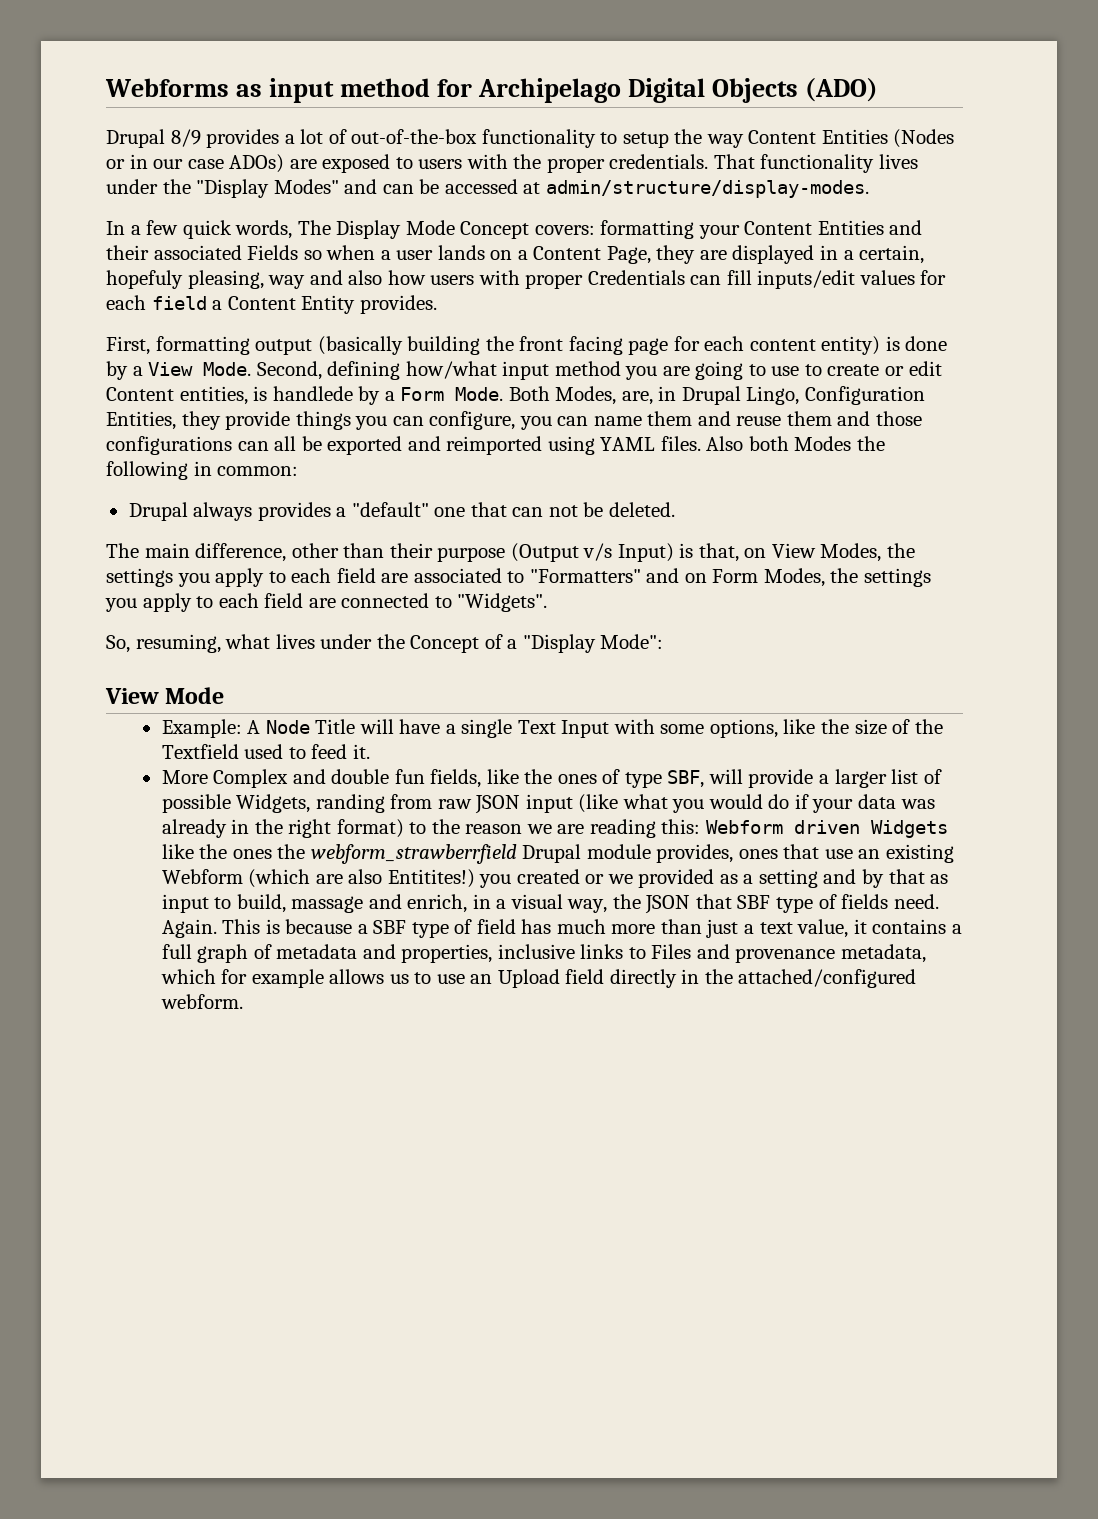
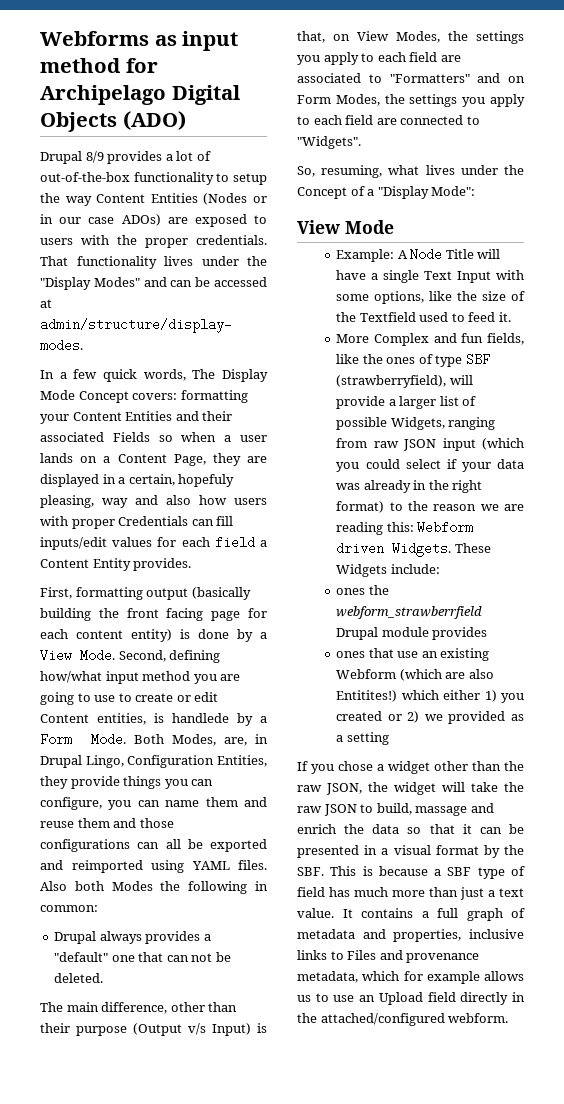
[331,769,390,784] double -> (457, 338) none
[667,770,705,788] SBF, -> [465,353,490,366] [336,375,447,388] SBF (strawberryfield),
[315,794,385,813] randing -> [448,417,496,430] ranging
[578,794,790,813] (like what you would do -> [482,438,524,450] [336,459,441,472] (which you could select
[870,820,948,838] [161,844,228,859] Widgets like the -> [392,542,491,557] [336,564,440,577] Widgets. These Widgets include: //
[656,844,734,863] provides, -> [432,627,488,640] provides //
(475, 878) none -> [401,690,497,702] which either 1)
(605, 879) none -> [407,711,420,723] 2)
[823,869,949,888] [161,894,939,914] [161,919,217,938] and by that as input to build, massage and enrich, in a visual way, the JSON that SBF type of fields need. Again. -> [297,761,524,774] [297,782,524,795] [297,803,494,816] [297,824,524,834] [297,845,524,858] [297,867,324,876] // If you chose a widget other than the raw JSON, the widget will take the raw JSON to build, massage and enrich the data so that it can be presented in a visual format by the SBF.
[797,919,867,938] value, it -> [297,908,353,918] value. It

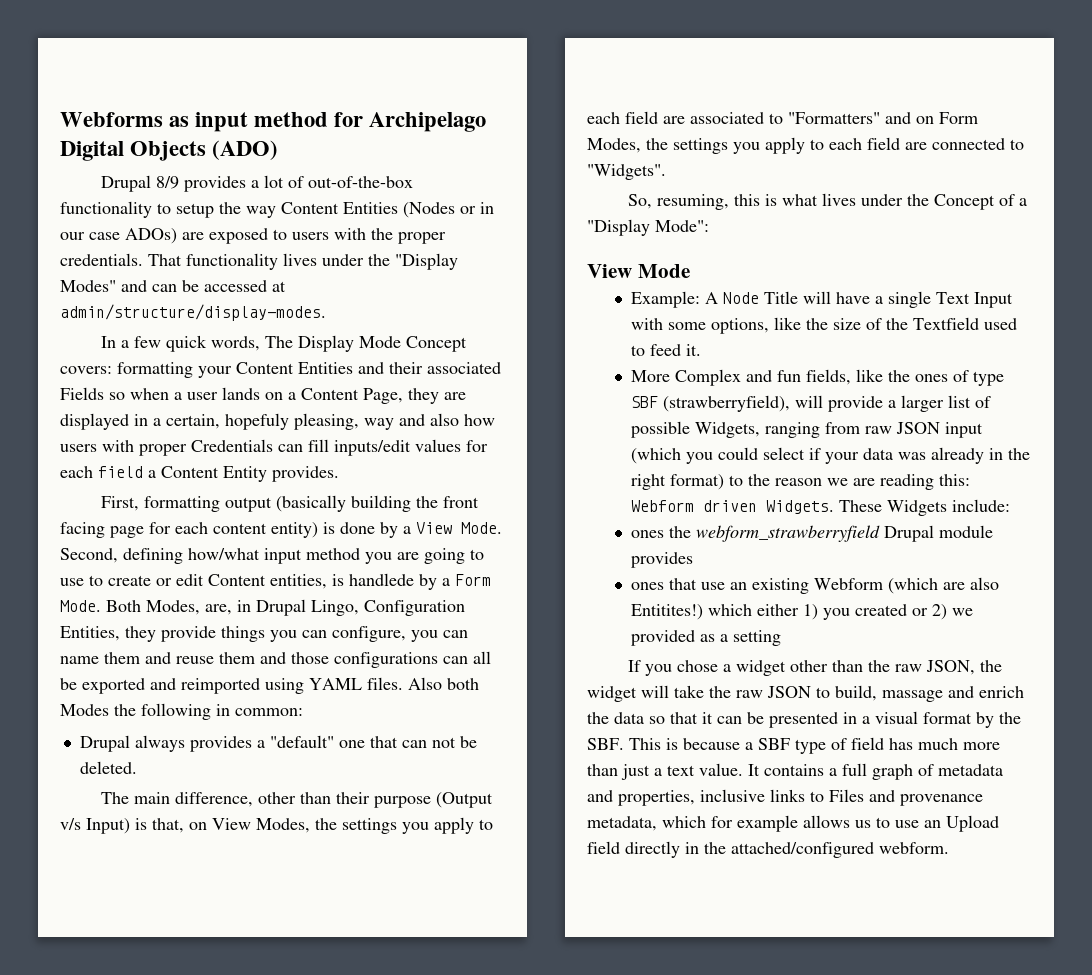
(383, 171) none -> [733,194,777,206] this is
[336,606,483,619] webform_strawberrfield -> [695,525,880,542] webform_strawberryfield

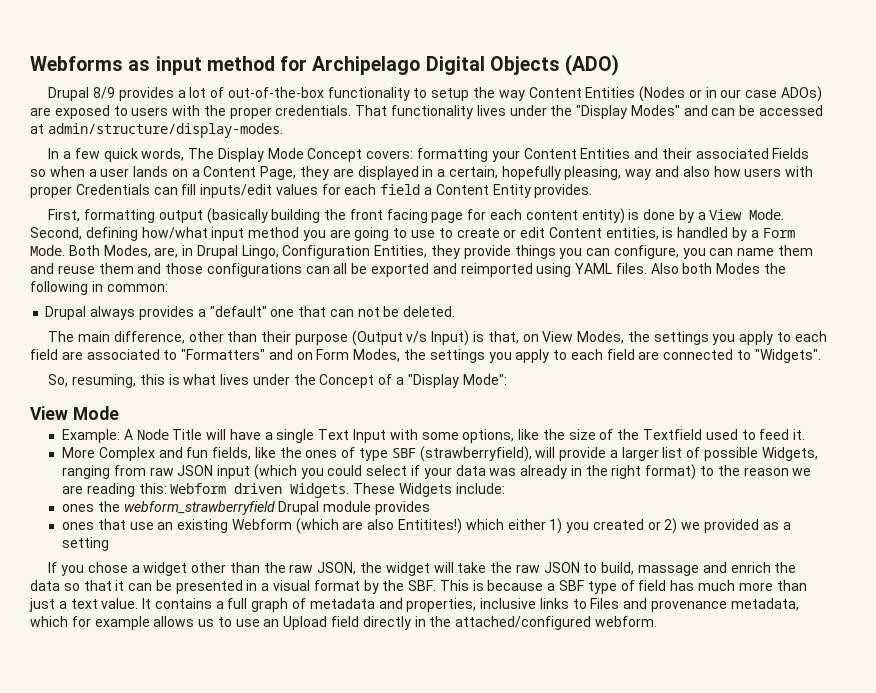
[225,413,289,430] hopefuly -> [501,166,561,180] hopefully
[349,573,414,586] handlede -> [677,227,729,238] handled

